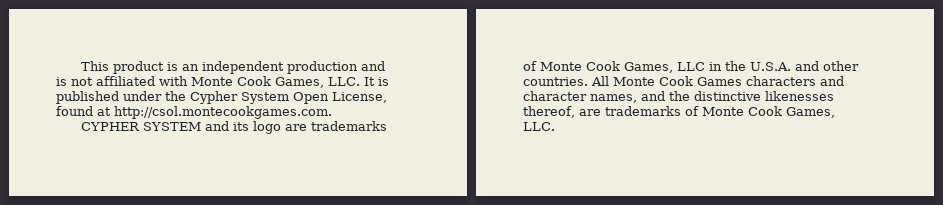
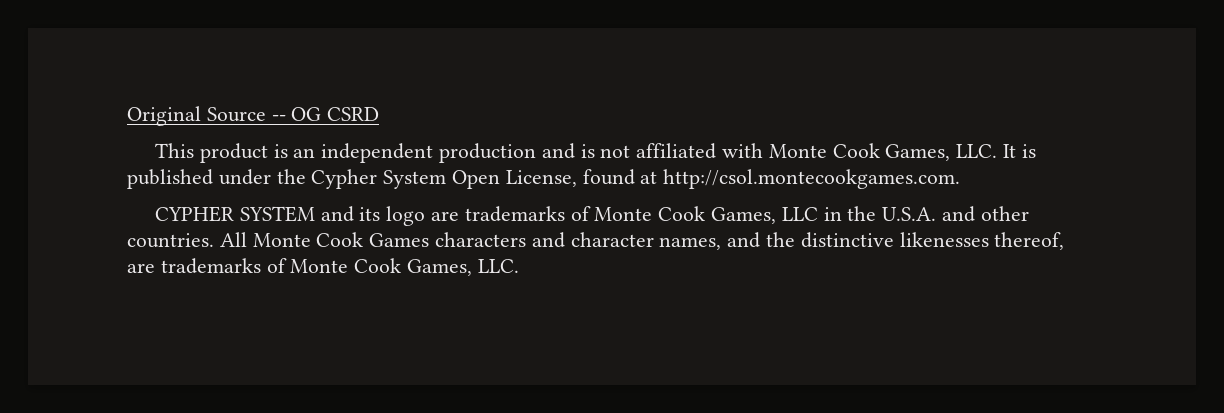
(80, 66) none -> [127,106,380,126] Original Source -- OG CSRD //

